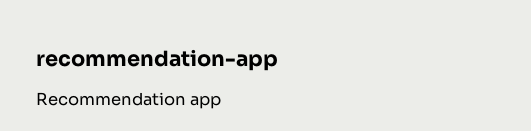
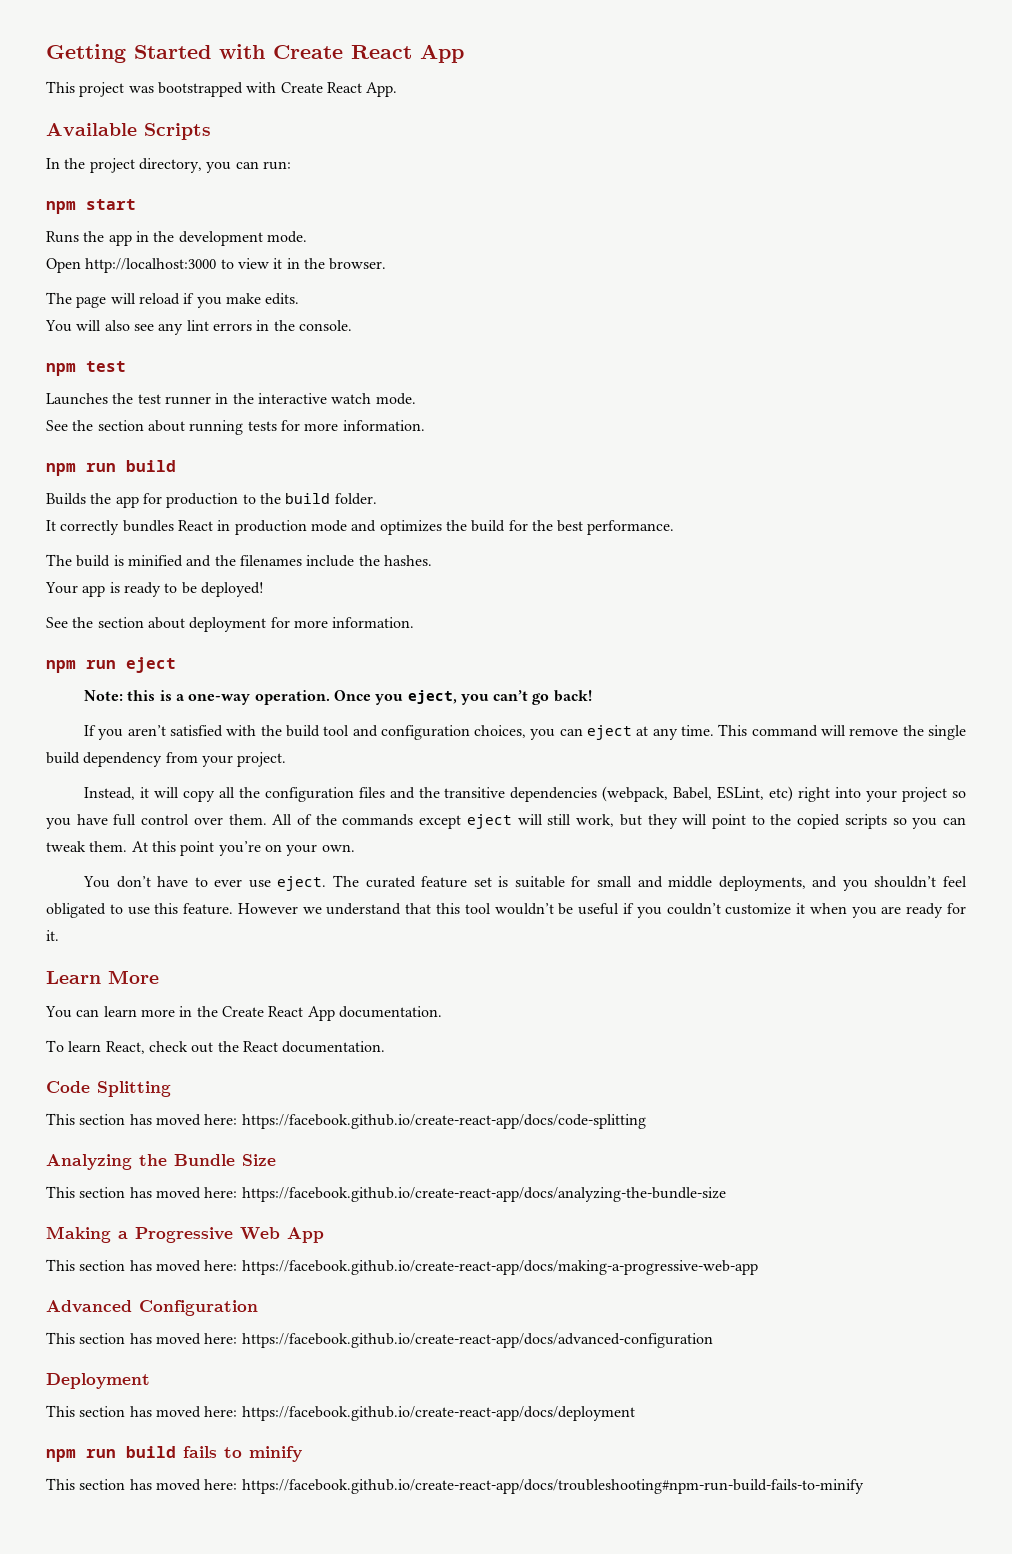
[36,49,278,71] [36,92,222,109] recommendation-app // Recommendation app -> [46,44,464,63] [46,81,398,97] [46,123,211,140] [46,158,291,173] [46,199,136,214] [46,231,307,246] [46,258,387,273] [46,292,300,308] [45,320,352,335] [46,361,126,376] [46,393,416,405] [46,420,425,435] [46,460,176,476] [46,493,377,508] [46,520,675,535] [46,554,432,567] [45,582,264,597] [46,617,415,632] [46,657,176,673] [83,690,592,705] [83,724,966,740] [46,752,287,767] [83,786,967,802] [46,814,967,829] [46,841,355,856] [82,875,967,891] [46,903,966,918] [46,930,59,941] [46,970,159,984] [45,1006,442,1021] [46,1040,386,1054] [46,1081,171,1097] [46,1113,646,1129] [46,1154,276,1170] [46,1186,726,1202] [46,1226,324,1243] [46,1259,758,1275] [46,1300,258,1316] [46,1332,713,1348] [46,1373,150,1389] [46,1405,635,1421] [46,1446,302,1462] [46,1478,864,1494] Getting Started with Create React App // This project was bootstrapped with Create React App. // Available Scripts // In the project directory, you can run: // npm start // Runs the app in the development mode. // Open http://localhost:3000 to view it in the browser. // The page will reload if you make edits. // You will also see any lint errors in the console. // npm test // Launches the test runner in the interactive watch mode. // See the section about running tests for more information. // npm run build // Builds the app for production to the build folder. // It correctly bundles React in production mode and optimizes the build for the best performance. // The build is minified and the filenames include the hashes. // Your app is ready to be deployed! // See the section about deployment for more information. // npm run eject // Note: this is a one-way operation. Once you eject, you can’t go back! // If you aren’t satisfied with the build tool and configuration choices, you can eject at any time. This command will remove the single build dependency from your project. // Instead, it will copy all the configuration files and the transitive dependencies (webpack, Babel, ESLint, etc) right into your project so you have full control over them. All of the commands except eject will still work, but they will point to the copied scripts so you can tweak them. At this point you’re on your own. // You don’t have to ever use eject. The curated feature set is suitable for small and middle deployments, and you shouldn’t feel obligated to use this feature. However we understand that this tool wouldn’t be useful if you couldn’t customize it when you are ready for it. // Learn More // You can learn more in the Create React App documentation. // To learn React, check out the React documentation. // Code Splitting // This section has moved here: https://facebook.github.io/create-react-app/docs/code-splitting // Analyzing the Bundle Size // This section has moved here: https://facebook.github.io/create-react-app/docs/analyzing-the-bundle-size // Making a Progressive Web App // This section has moved here: https://facebook.github.io/create-react-app/docs/making-a-progressive-web-app // Advanced Configuration // This section has moved here: https://facebook.github.io/create-react-app/docs/advanced-configuration // Deployment // This section has moved here: https://facebook.github.io/create-react-app/docs/deployment // npm run build fails to minify // This section has moved here: https://facebook.github.io/create-react-app/docs/troubleshooting#npm-run-build-fails-to-minify

